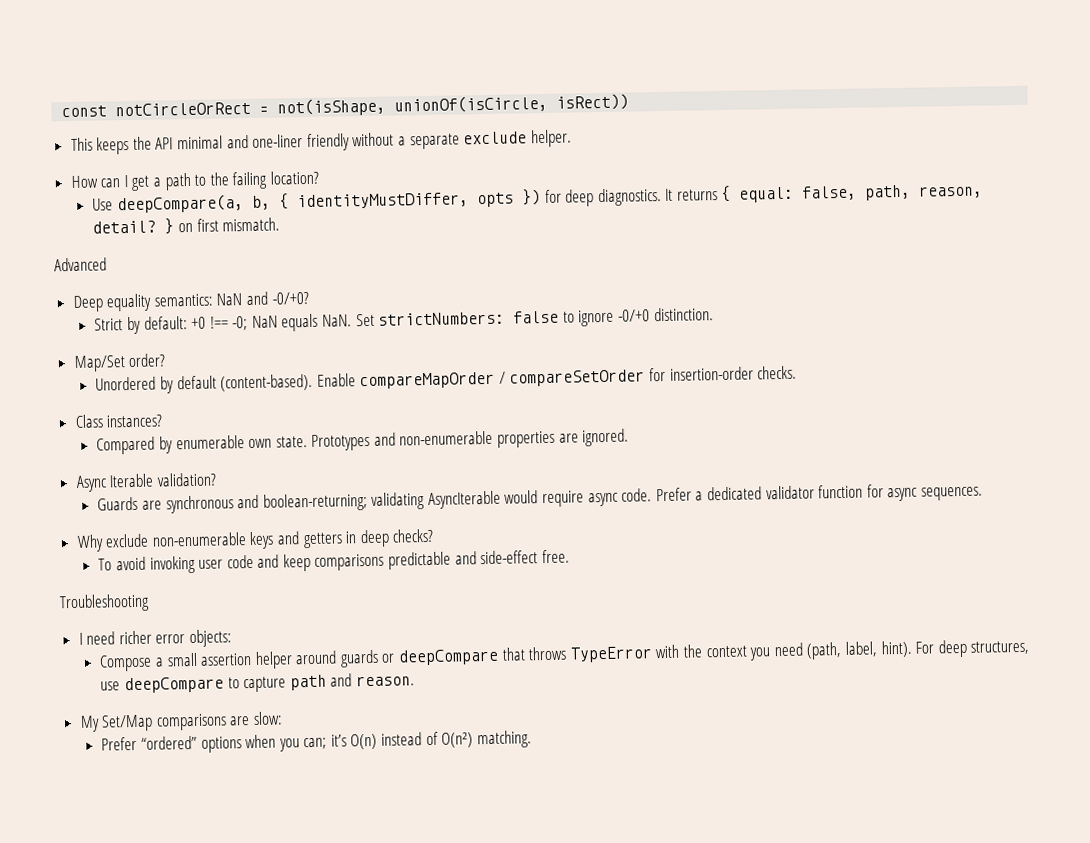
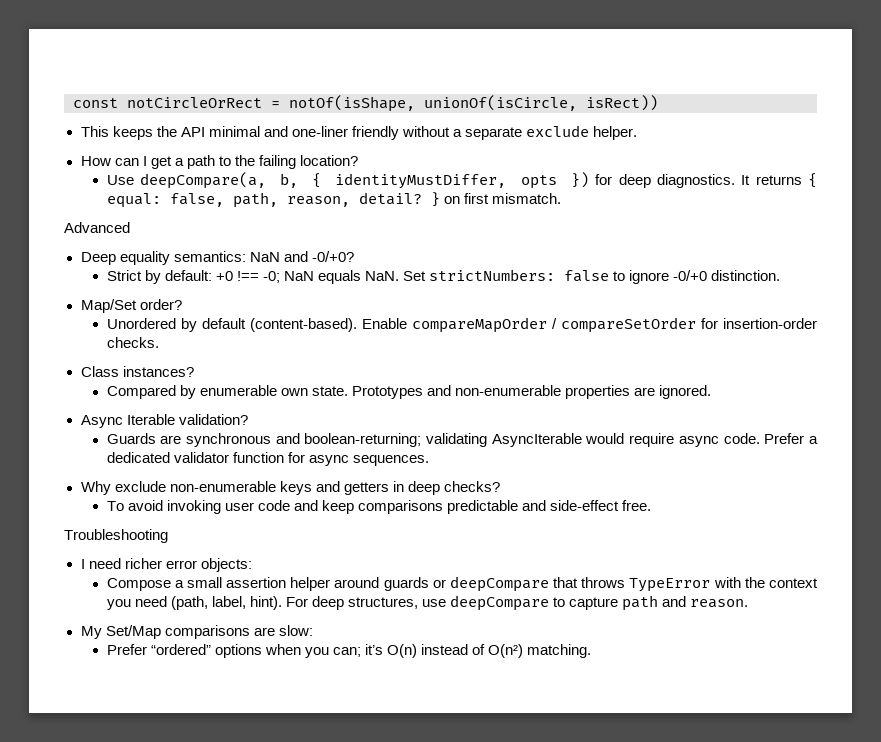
[277,97,387,117] not(isShape, -> [289,95,415,112] notOf(isShape,

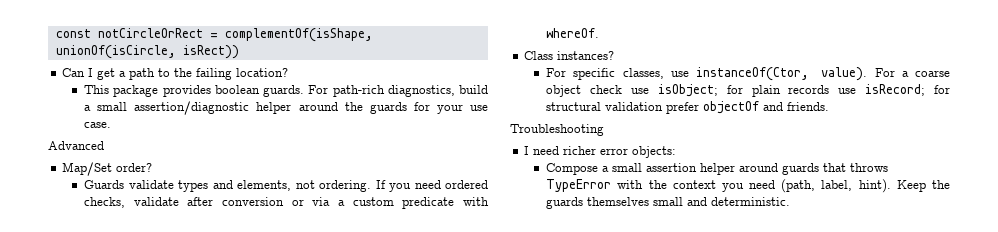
[289,95,415,112] notOf(isShape, -> [224,28,373,42] complementOf(isShape,
[80,125,638,140] [80,156,139,166] This keeps the API minimal and one-liner friendly without a separate exclude helper. // How can -> [62,68,86,77] Can
[106,172,817,189] [106,192,561,208] [64,222,130,233] [80,251,354,265] [106,269,781,284] [80,299,182,313] [106,317,817,333] [106,337,159,348] [80,366,194,377] [106,385,712,399] [80,414,248,428] [106,433,818,447] [106,452,429,466] [80,481,500,495] [106,500,652,514] Use deepCompare(a, b, { identityMustDiffer, opts }) for deep diagnostics. It returns { equal: false, path, reason, detail? } on first mismatch. // Advanced // Deep equality semantics: NaN and -0/+0? // Strict by default: +0 !== -0; NaN equals NaN. Set strictNumbers: false to ignore -0/+0 distinction. // Map/Set order? // Unordered by default (content-based). Enable compareMapOrder / compareSetOrder for insertion-order checks. // Class instances? // Compared by enumerable own state. Prototypes and non-enumerable properties are ignored. // Async Iterable validation? // Guards are synchronous and boolean-returning; validating AsyncIterable would require async code. Prefer a dedicated validator function for async sequences. // Why exclude non-enumerable keys and getters in deep checks? // To avoid invoking user code and keep comparisons predictable and side-effect free. -> [84,85,489,97] [84,101,488,115] [84,122,112,128] [48,141,104,150] [62,162,153,176] [84,180,489,192] [84,197,489,209] [546,28,600,38] [524,51,615,60] [546,67,950,81] [546,84,950,97] [546,101,830,114] This package provides boolean guards. For path‑rich diagnostics, build a small assertion/diagnostic helper around the guards for your use case. // Advanced // Map/Set order? // Guards validate types and elements, not ordering. If you need ordered checks, validate after conversion or via a custom predicate with whereOf. // Class instances? // For specific classes, use instanceOf(Ctor, value). For a coarse object check use isObject; for plain records use isRecord; for structural validation prefer objectOf and friends.
[432,576,549,592] or deepCompare -> (820, 169) none
[285,595,749,611] [80,625,313,639] [106,644,592,658] For deep structures, use deepCompare to capture path and reason. // My Set/Map comparisons are slow: // Prefer “ordered” options when you can; it’s O(n) instead of O(n²) matching. -> [896,180,950,192] [546,197,791,209] Keep the guards themselves small and deterministic.

